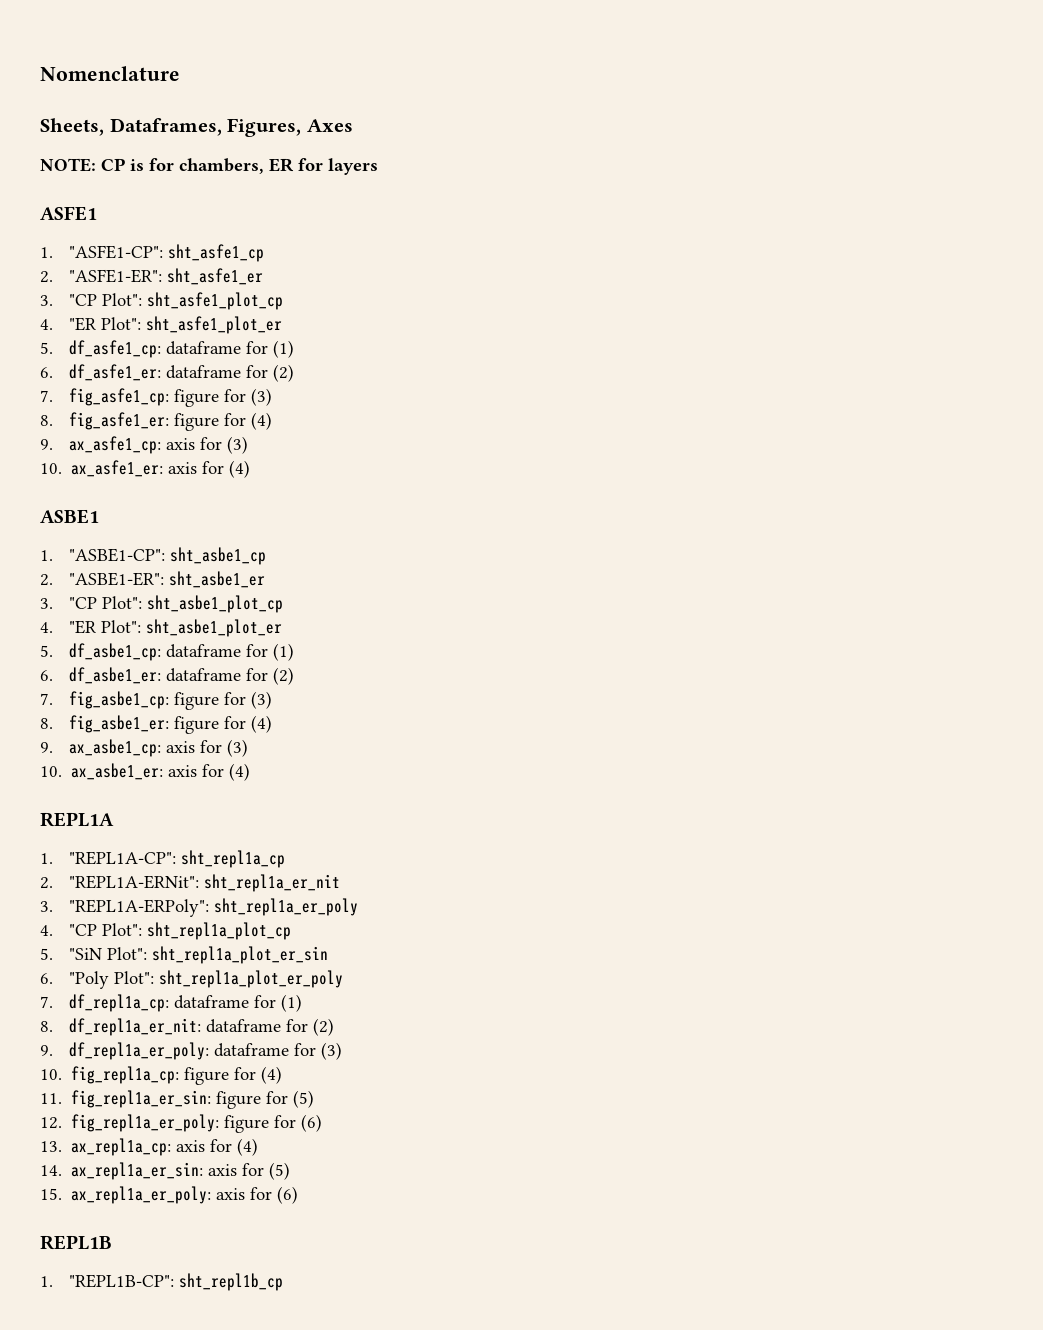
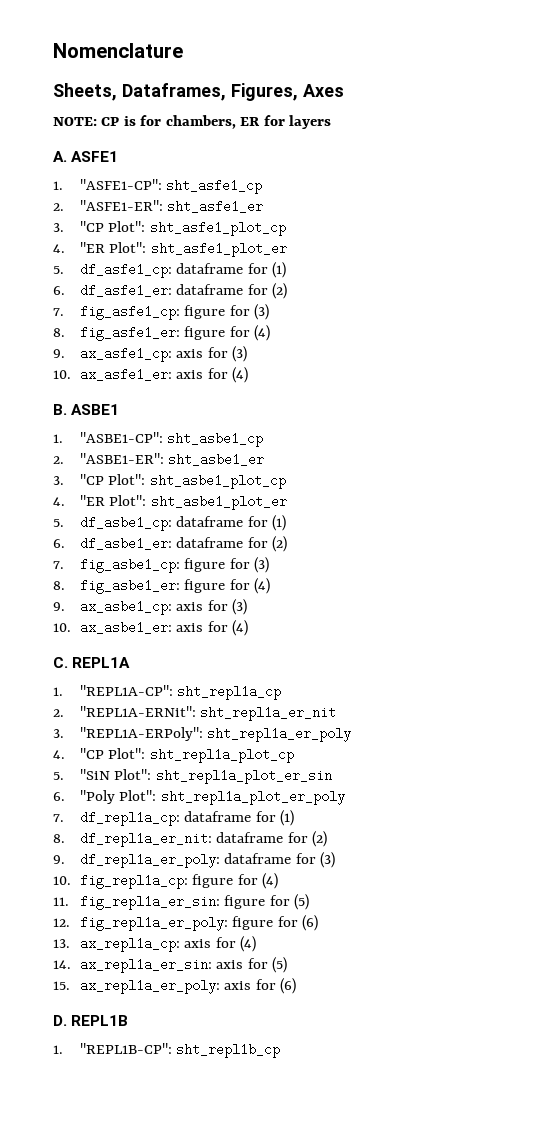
(378, 166) none -> [53,151,67,162] A.
(251, 469) none -> [53,404,67,415] B.
(251, 772) none -> [53,657,68,668] C.
(299, 1195) none -> [53,1015,67,1026] D.

